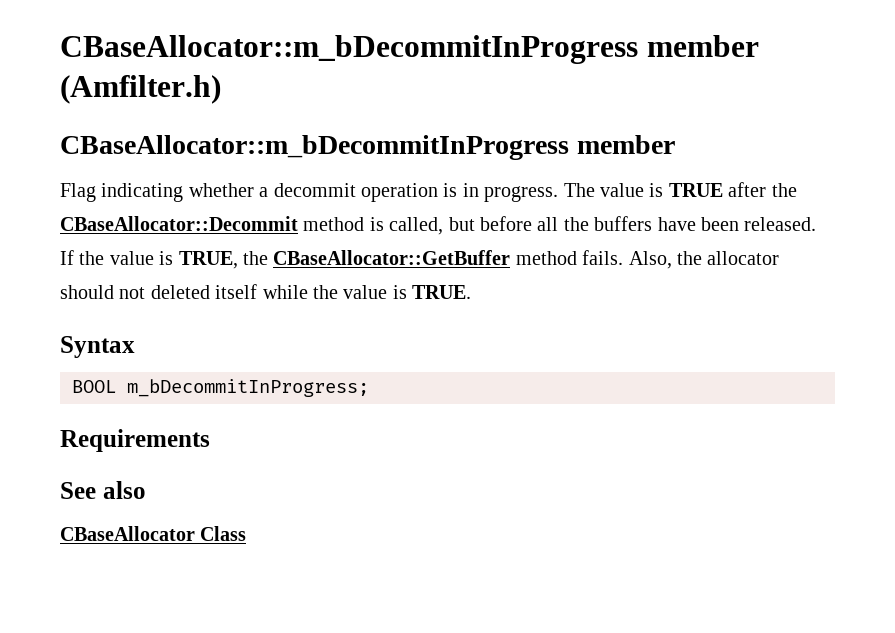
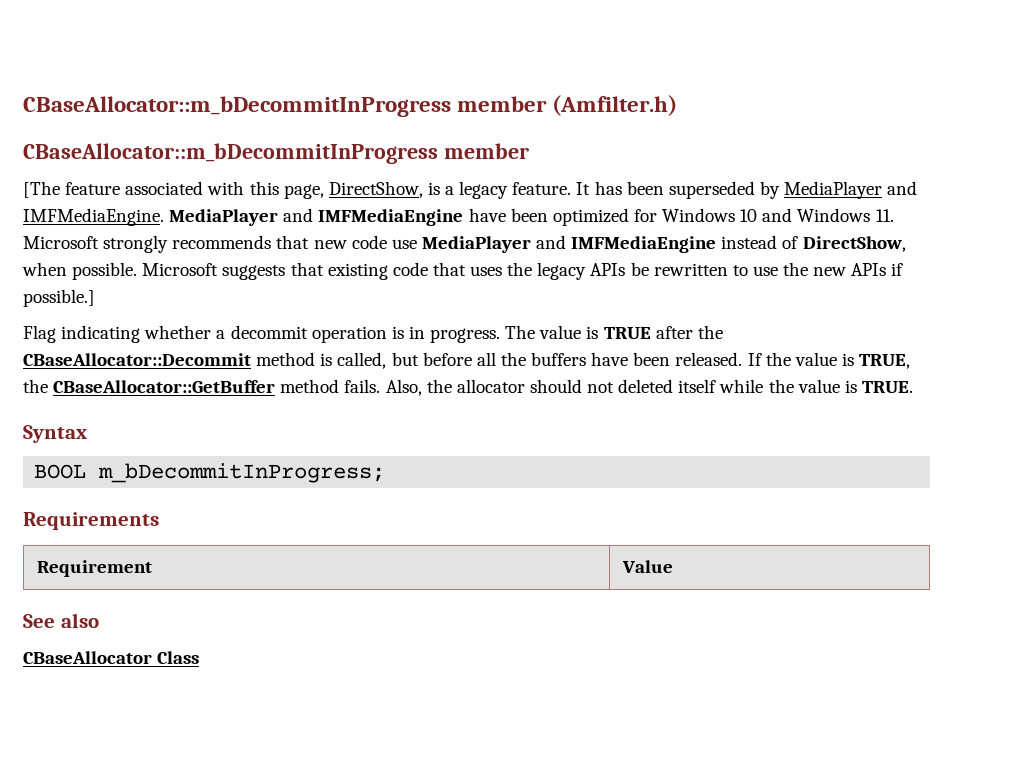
(675, 144) none -> [23,181,918,199] [23,208,894,226] [23,235,906,253] [22,262,904,280] [23,289,95,307] // [The feature associated with this page, DirectShow, is a legacy feature. It has been superseded by MediaPlayer and IMFMediaEngine. MediaPlayer and IMFMediaEngine have been optimized for Windows 10 and Windows 11. Microsoft strongly recommends that new code use MediaPlayer and IMFMediaEngine instead of DirectShow, when possible. Microsoft suggests that existing code that uses the legacy APIs be rewritten to use the new APIs if possible.]
(210, 440) none -> [36,560,152,577] [621,560,673,573] // Requirement | Value

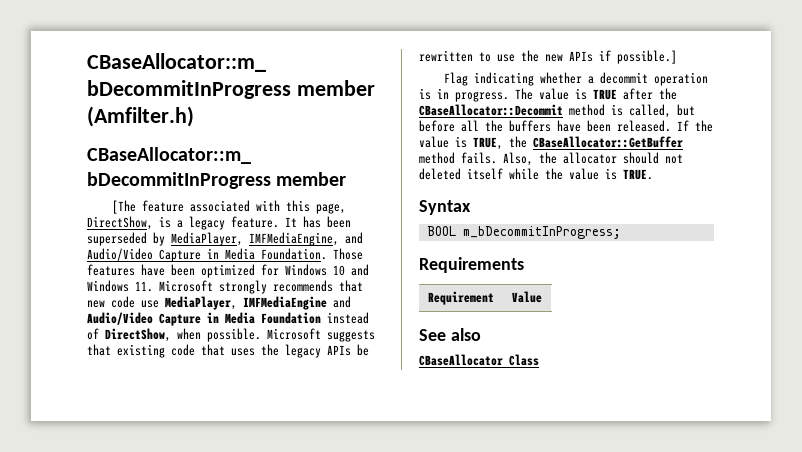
[784,181,918,199] [23,208,464,226] MediaPlayer and IMFMediaEngine. MediaPlayer and IMFMediaEngine -> [171,232,363,246] [87,248,363,262] [87,264,135,276] MediaPlayer, IMFMediaEngine, and Audio/Video Capture in Media Foundation. Those features
[421,235,717,253] MediaPlayer and IMFMediaEngine -> [165,296,351,310] [87,312,321,326] MediaPlayer, IMFMediaEngine and Audio/Video Capture in Media Foundation

